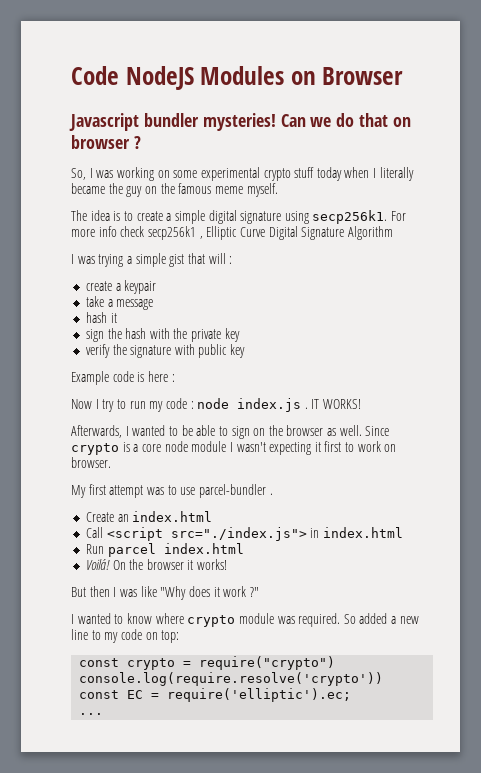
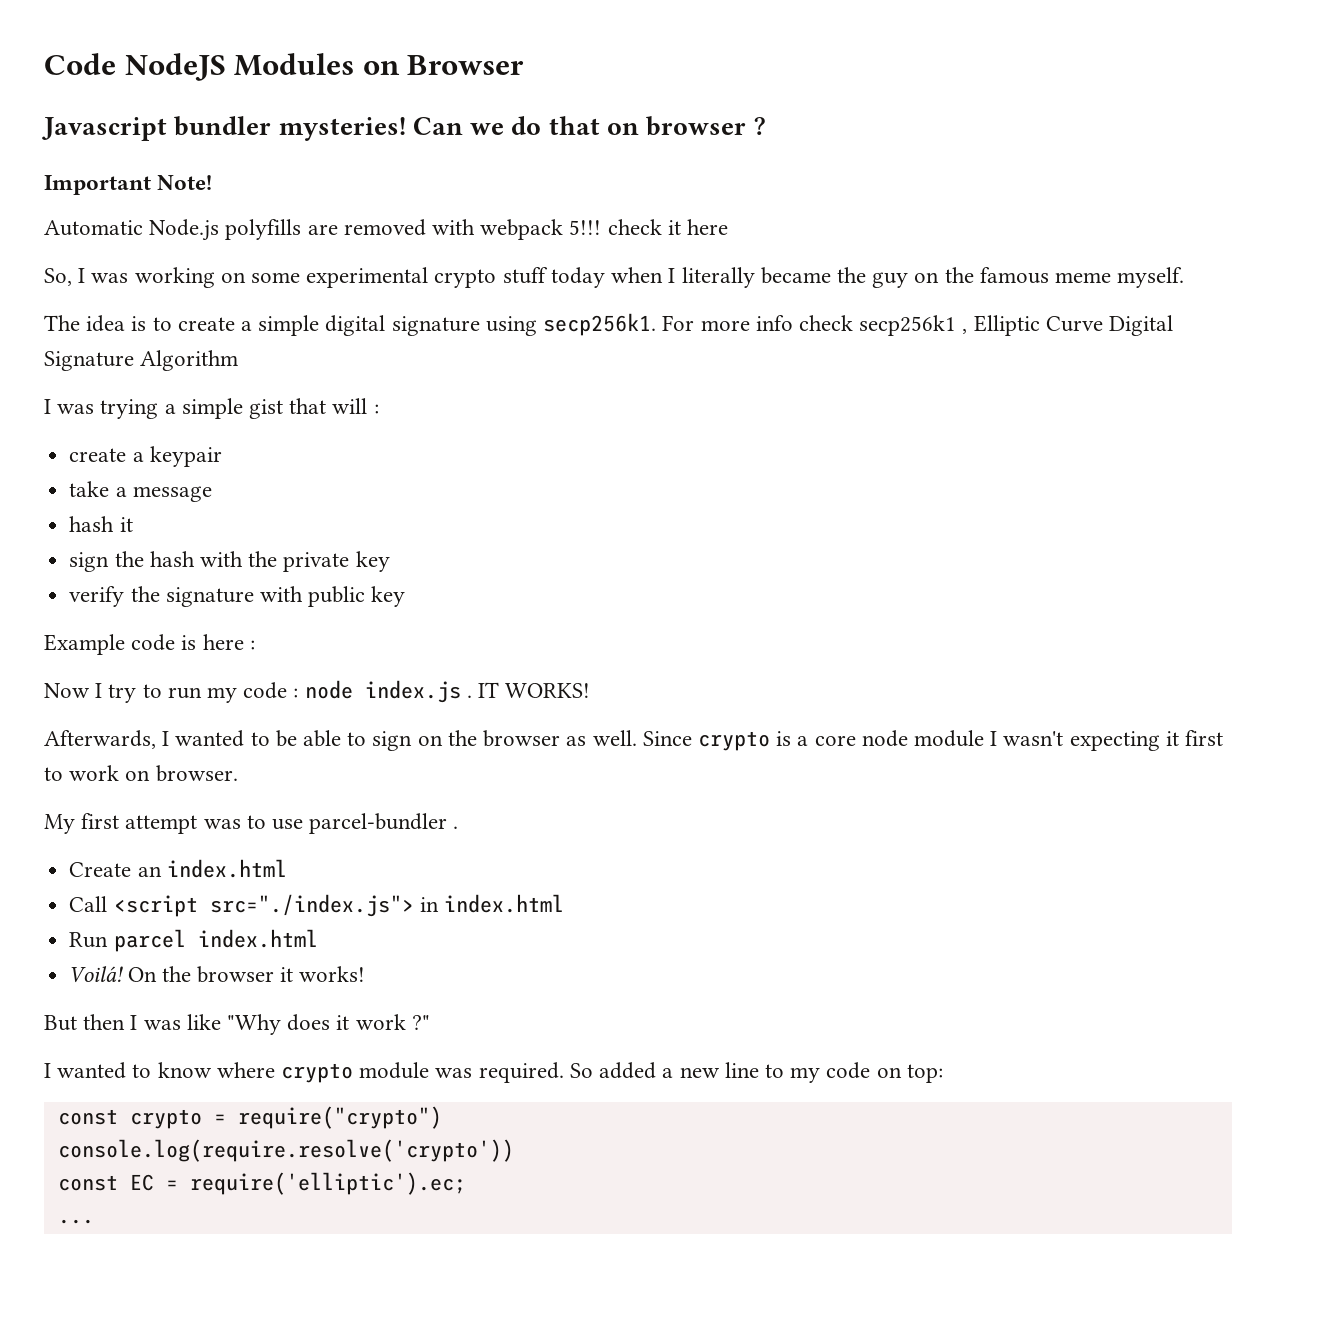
(141, 142) none -> [44,175,213,195] [44,219,729,241] // Important Note! // Automatic Node.js polyfills are removed with webpack 5!!! check it here

